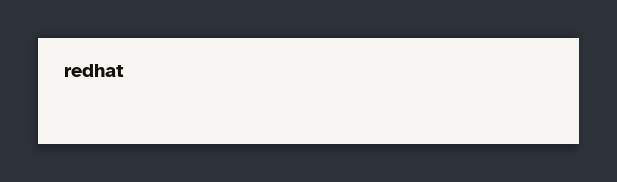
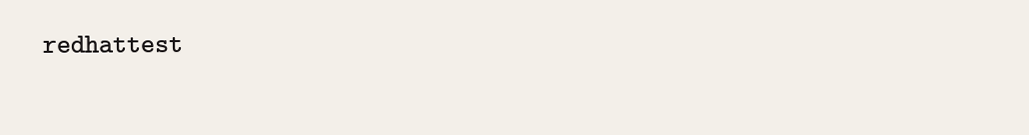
[64,64,124,77] redhat -> [42,35,183,54] redhattest

